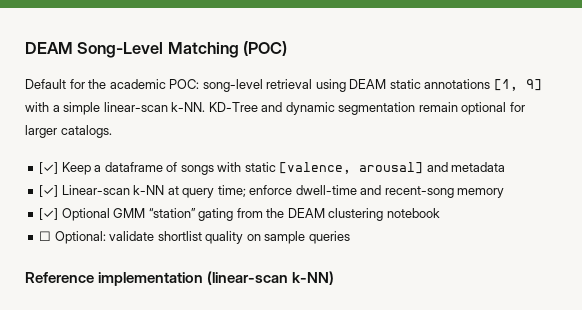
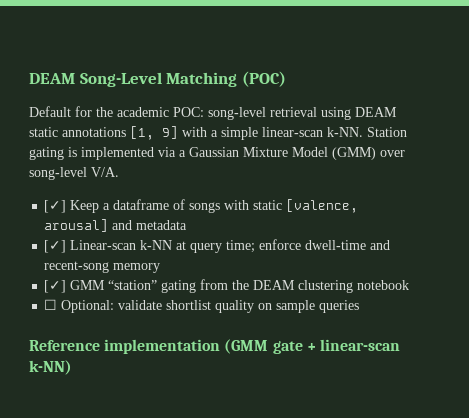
[208,102,525,115] [25,125,112,138] KD-Tree and dynamic segmentation remain optional for larger catalogs. -> [367,127,407,137] [29,147,405,160] [29,167,119,180] Station gating is implemented via a Gaussian Mixture Model (GMM) over song-level V/A.
[61,208,110,221] Optional -> (67, 286) none
[207,271,289,285] (linear-scan -> [224,339,400,354] (GMM gate + linear-scan

